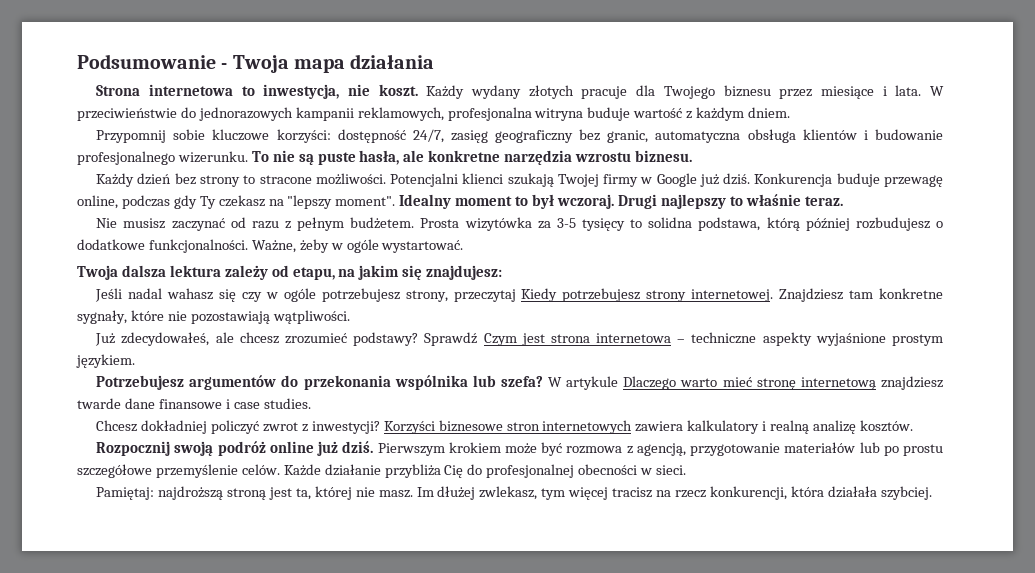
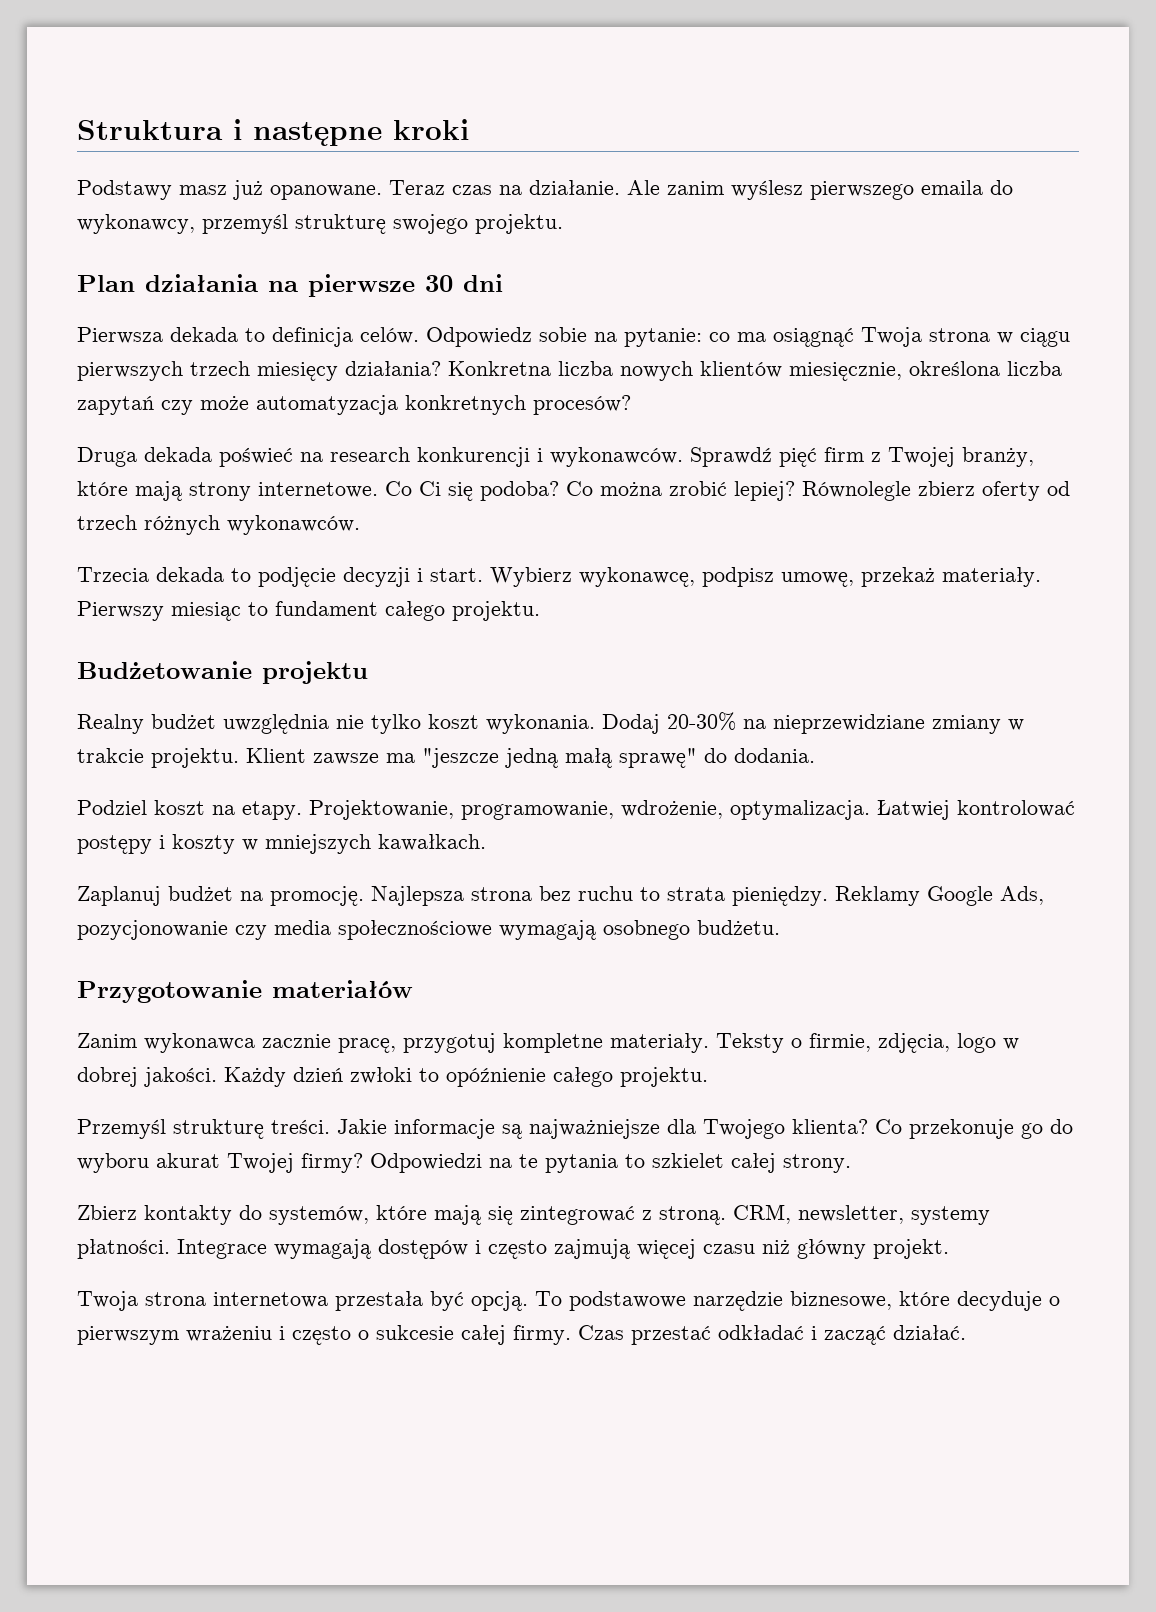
[77,54,435,73] [96,84,944,99] [77,107,791,121] [96,129,943,143] [77,150,693,165] [96,173,944,187] [77,194,843,209] [96,217,943,231] [77,239,464,253] [77,265,503,280] [95,288,943,302] [77,310,350,324] [95,332,943,346] [76,354,135,368] [96,375,943,390] [77,398,311,409] [96,420,913,434] [96,441,943,456] [77,464,687,478] [96,486,932,500] Podsumowanie - Twoja mapa działania // Strona internetowa to inwestycja, nie koszt. Każdy wydany złotych pracuje dla Twojego biznesu przez miesiące i lata. W przeciwieństwie do jednorazowych kampanii reklamowych, profesjonalna witryna buduje wartość z każdym dniem. // Przypomnij sobie kluczowe korzyści: dostępność 24/7, zasięg geograficzny bez granic, automatyczna obsługa klientów i budowanie profesjonalnego wizerunku. To nie są puste hasła, ale konkretne narzędzia wzrostu biznesu. // Każdy dzień bez strony to stracone możliwości. Potencjalni klienci szukają Twojej firmy w Google już dziś. Konkurencja buduje przewagę online, podczas gdy Ty czekasz na "lepszy moment". Idealny moment to był wczoraj. Drugi najlepszy to właśnie teraz. // Nie musisz zaczynać od razu z pełnym budżetem. Prosta wizytówka za 3-5 tysięcy to solidna podstawa, którą później rozbudujesz o dodatkowe funkcjonalności. Ważne, żeby w ogóle wystartować. // Twoja dalsza lektura zależy od etapu, na jakim się znajdujesz: // Jeśli nadal wahasz się czy w ogóle potrzebujesz strony, przeczytaj Kiedy potrzebujesz strony internetowej. Znajdziesz tam konkretne sygnały, które nie pozostawiają wątpliwości. // Już zdecydowałeś, ale chcesz zrozumieć podstawy? Sprawdź Czym jest strona internetowa – techniczne aspekty wyjaśnione prostym językiem. // Potrzebujesz argumentów do przekonania wspólnika lub szefa? W artykule Dlaczego warto mieć stronę internetową znajdziesz twarde dane finansowe i case studies. // Chcesz dokładniej policzyć zwrot z inwestycji? Korzyści biznesowe stron internetowych zawiera kalkulatory i realną analizę kosztów. // Rozpocznij swoją podróż online już dziś. Pierwszym krokiem może być rozmowa z agencją, przygotowanie materiałów lub po prostu szczegółowe przemyślenie celów. Każde działanie przybliża Cię do profesjonalnej obecności w sieci. // Pamiętaj: najdroższą stroną jest ta, której nie masz. Im dłużej zwlekasz, tym więcej tracisz na rzecz konkurencji, która działała szybciej. -> [77,119,469,146] [77,180,1013,200] [77,214,563,234] [77,274,503,297] [77,327,1070,347] [77,361,1062,381] [77,395,631,415] [77,447,1034,467] [77,481,1070,501] [77,515,360,535] [77,567,1041,587] [77,601,540,621] [77,661,368,684] [77,712,1024,734] [77,748,815,768] [77,800,1075,820] [77,834,486,854] [77,886,1044,906] [77,920,780,940] [77,980,413,1003] [77,1033,1019,1053] [77,1067,708,1087] [77,1119,1073,1139] [77,1153,851,1173] [77,1204,990,1225] [77,1239,949,1259] [77,1291,1060,1311] [77,1325,966,1345] Struktura i następne kroki // Podstawy masz już opanowane. Teraz czas na działanie. Ale zanim wyślesz pierwszego emaila do wykonawcy, przemyśl strukturę swojego projektu. // Plan działania na pierwsze 30 dni // Pierwsza dekada to definicja celów. Odpowiedz sobie na pytanie: co ma osiągnąć Twoja strona w ciągu pierwszych trzech miesięcy działania? Konkretna liczba nowych klientów miesięcznie, określona liczba zapytań czy może automatyzacja konkretnych procesów? // Druga dekada poświeć na research konkurencji i wykonawców. Sprawdź pięć firm z Twojej branży, które mają strony internetowe. Co Ci się podoba? Co można zrobić lepiej? Równolegle zbierz oferty od trzech różnych wykonawców. // Trzecia dekada to podjęcie decyzji i start. Wybierz wykonawcę, podpisz umowę, przekaż materiały. Pierwszy miesiąc to fundament całego projektu. // Budżetowanie projektu // Realny budżet uwzględnia nie tylko koszt wykonania. Dodaj 20-30% na nieprzewidziane zmiany w trakcie projektu. Klient zawsze ma "jeszcze jedną małą sprawę" do dodania. // Podziel koszt na etapy. Projektowanie, programowanie, wdrożenie, optymalizacja. Łatwiej kontrolować postępy i koszty w mniejszych kawałkach. // Zaplanuj budżet na promocję. Najlepsza strona bez ruchu to strata pieniędzy. Reklamy Google Ads, pozycjonowanie czy media społecznościowe wymagają osobnego budżetu. // Przygotowanie materiałów // Zanim wykonawca zacznie pracę, przygotuj kompletne materiały. Teksty o firmie, zdjęcia, logo w dobrej jakości. Każdy dzień zwłoki to opóźnienie całego projektu. // Przemyśl strukturę treści. Jakie informacje są najważniejsze dla Twojego klienta? Co przekonuje go do wyboru akurat Twojej firmy? Odpowiedzi na te pytania to szkielet całej strony. // Zbierz kontakty do systemów, które mają się zintegrować z stroną. CRM, newsletter, systemy płatności. Integrace wymagają dostępów i często zajmują więcej czasu niż główny projekt. // Twoja strona internetowa przestała być opcją. To podstawowe narzędzie biznesowe, które decyduje o pierwszym wrażeniu i często o sukcesie całej firmy. Czas przestać odkładać i zacząć działać.

